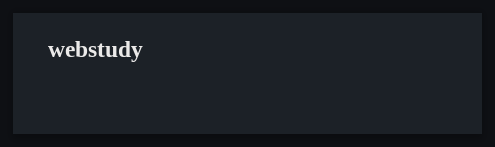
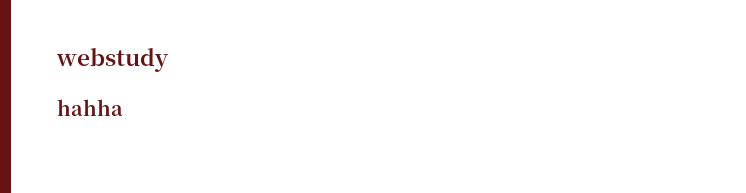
(143, 51) none -> [57,99,123,116] // hahha

